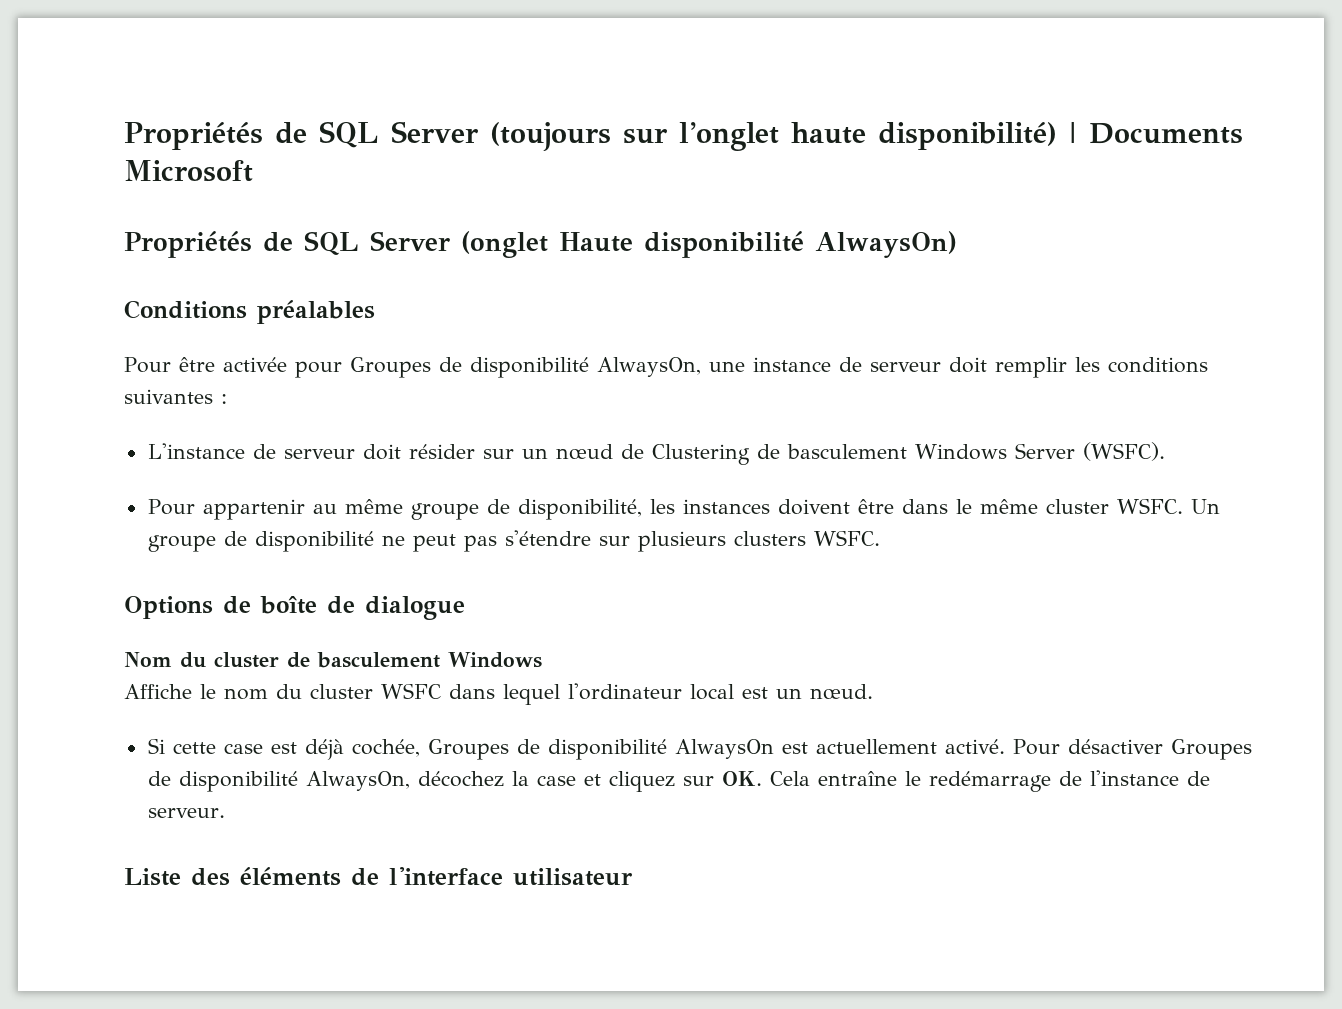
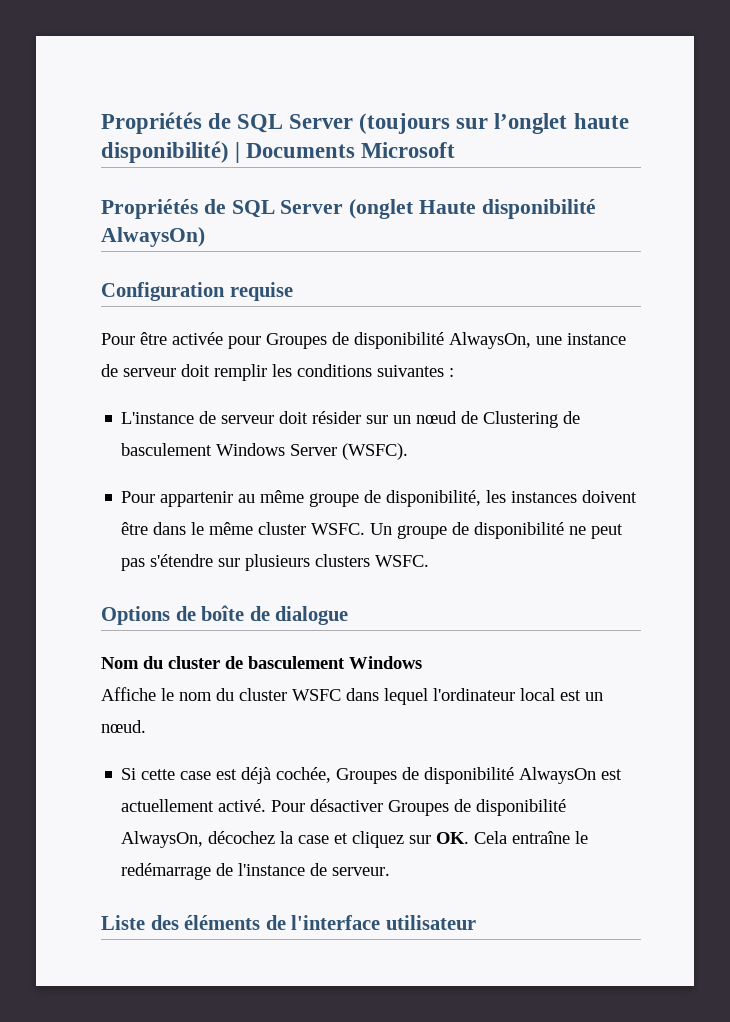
[124,300,375,324] Conditions préalables -> [101,282,293,301] Configuration requise

